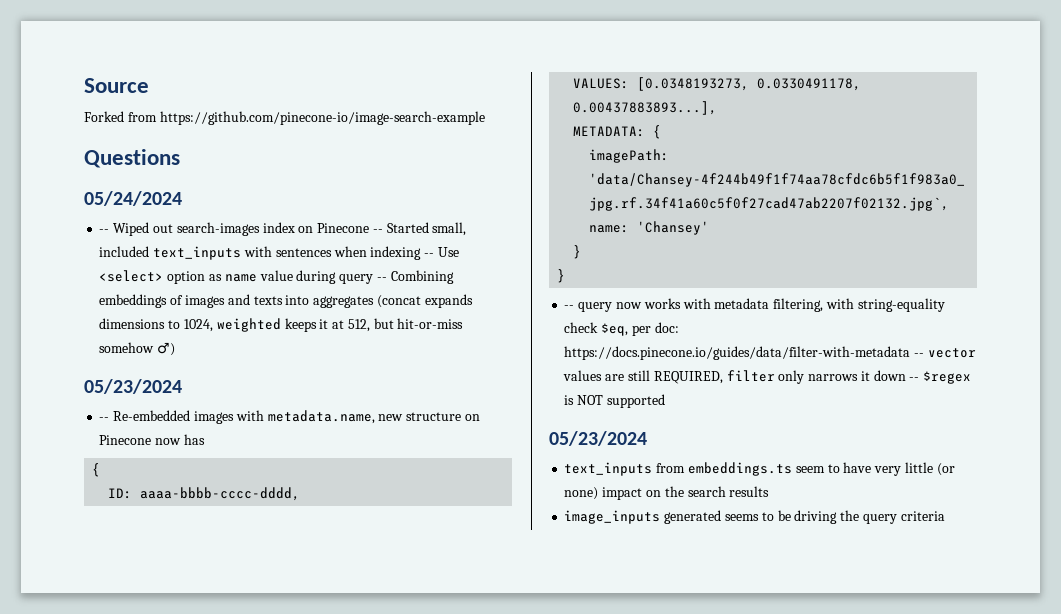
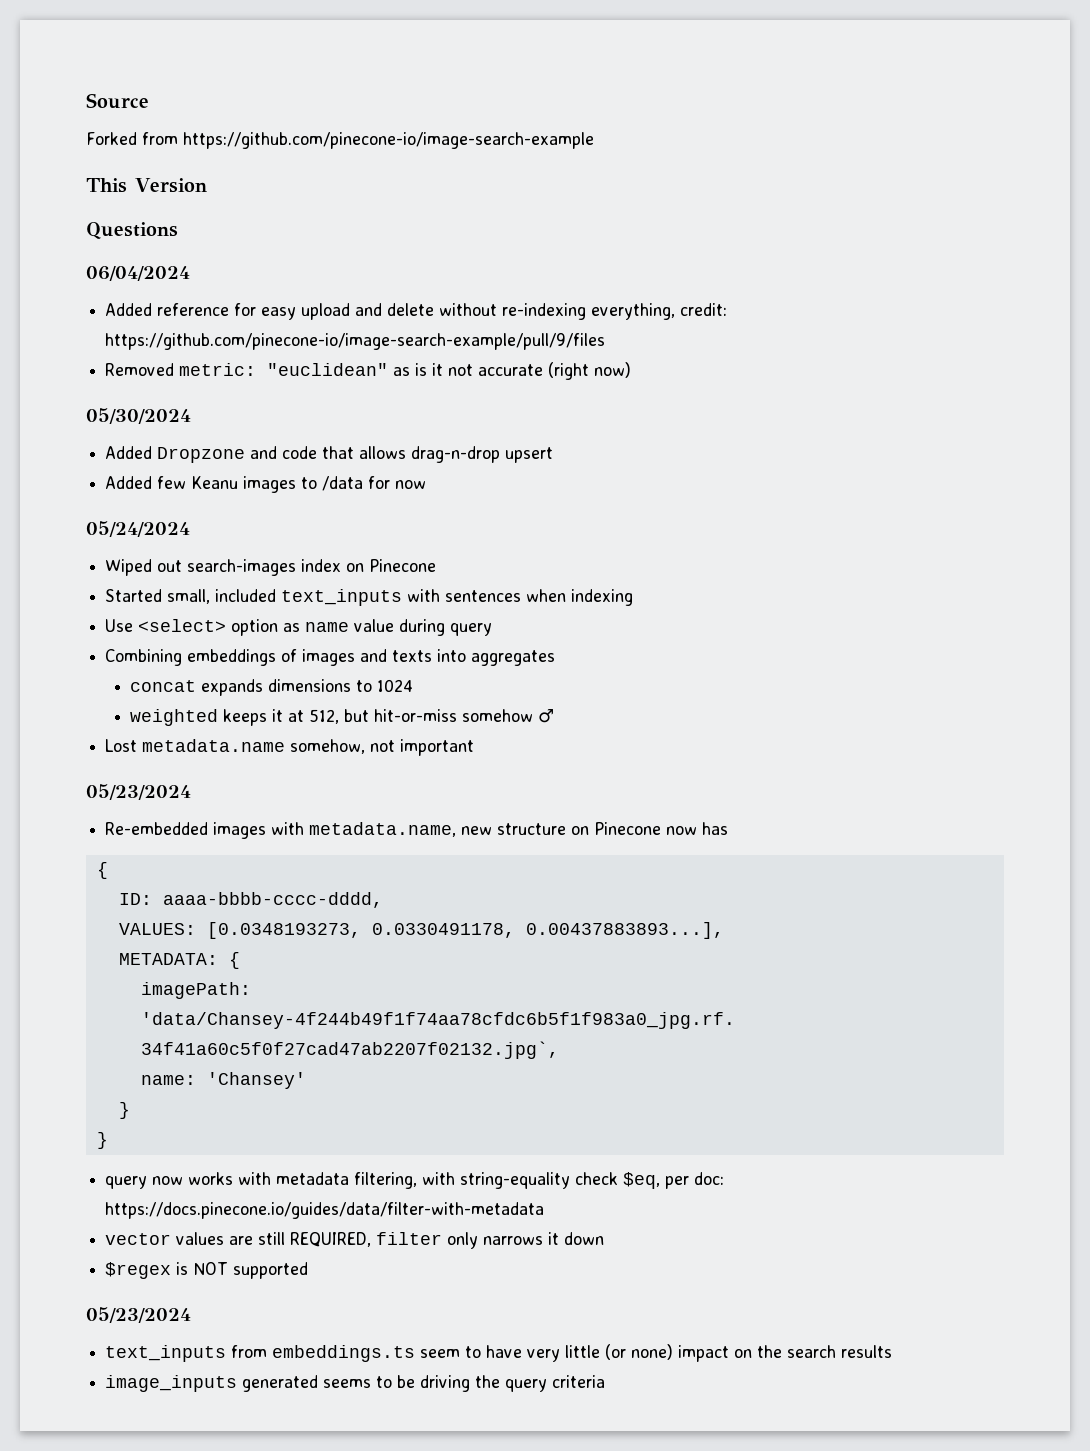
(485, 118) none -> [86,178,207,193] // This Version
(180, 158) none -> [86,266,190,281] [105,303,728,320] [105,333,606,350] [105,362,632,380] [86,408,191,424] [105,446,554,463] [105,476,427,493] // 06/04/2024 // Added reference for easy upload and delete without re-indexing everything, credit: https://github.com/pinecone-io/image-search-example/pull/9/files // Removed metric: "euclidean" as is it not accurate (right now) // 05/30/2024 // Added Dropzone and code that allows drag-n-drop upsert // Added few Keanu images to /data for now
[99,229,110,233] -- -> (190, 529) none
[372,229,383,233] -- -> (437, 565) //
[424,253,435,257] -- -> (634, 597) //
[376,277,387,281] -- -> (493, 629) //
[376,295,421,308] (concat -> [130,680,197,692] // concat
[183,319,213,332] 1024, -> [377,679,414,692] 1024 //
[157,342,176,356] [84,379,182,394] [99,417,110,421] ♂) // 05/23/2024 // -- -> [538,709,555,723] [105,739,475,756] [86,784,191,800] ♂ // Lost metadata.name somehow, not important // 05/23/2024 //
[564,305,575,309] -- -> (108, 1140) none
[914,353,925,357] -- -> (545, 1210) //
[909,377,920,381] -- -> (605, 1238) //

